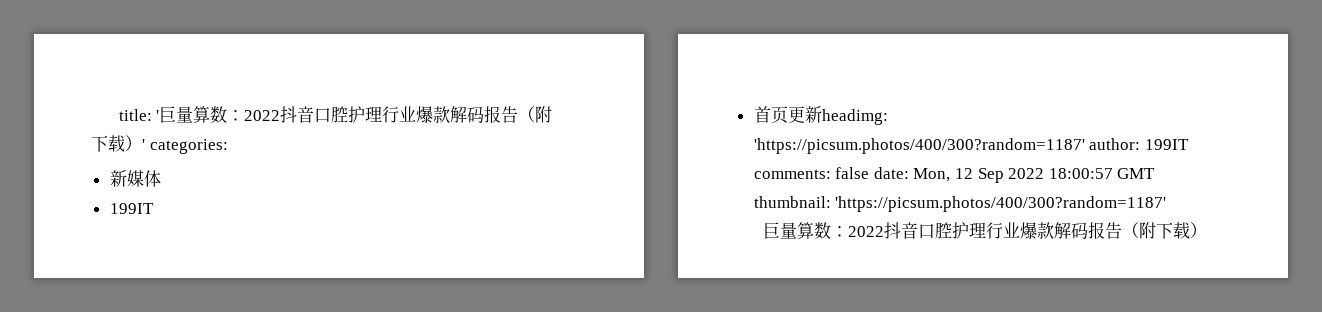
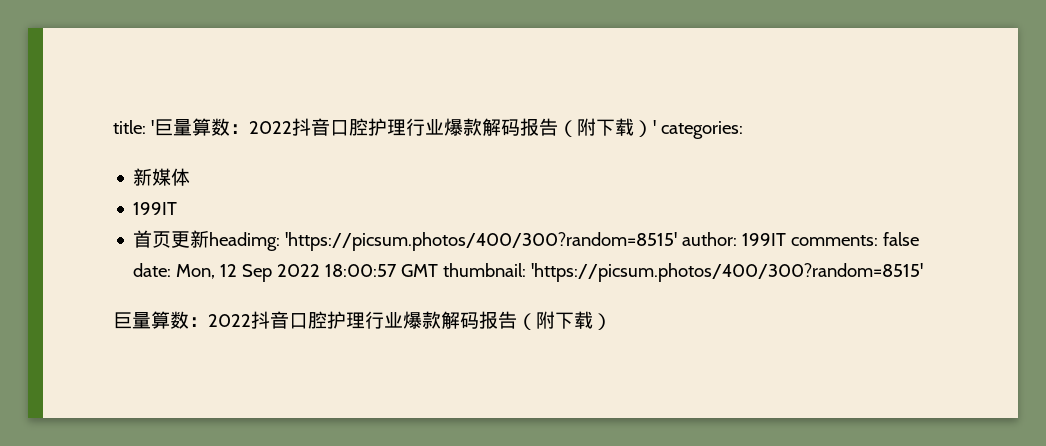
[753,138,1085,154] 'https://picsum.photos/400/300?random=1187' -> [285,232,678,251] 'https://picsum.photos/400/300?random=8515'
[835,196,1167,212] 'https://picsum.photos/400/300?random=1187' -> [531,263,924,282] 'https://picsum.photos/400/300?random=8515'

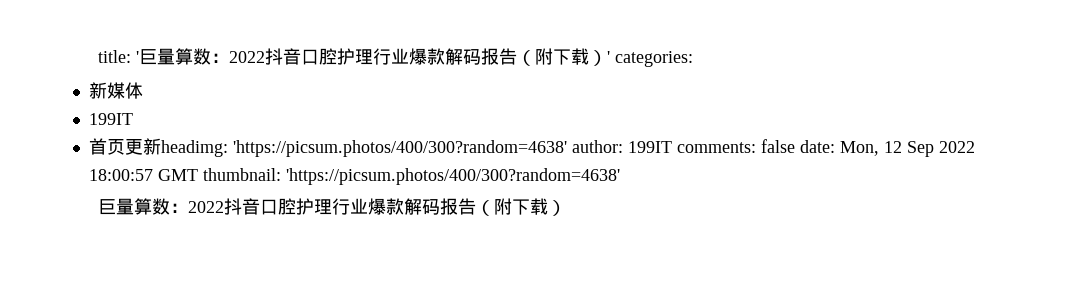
[285,232,678,251] 'https://picsum.photos/400/300?random=8515' -> [232,140,567,157] 'https://picsum.photos/400/300?random=4638'
[531,263,924,282] 'https://picsum.photos/400/300?random=8515' -> [285,168,620,185] 'https://picsum.photos/400/300?random=4638'

